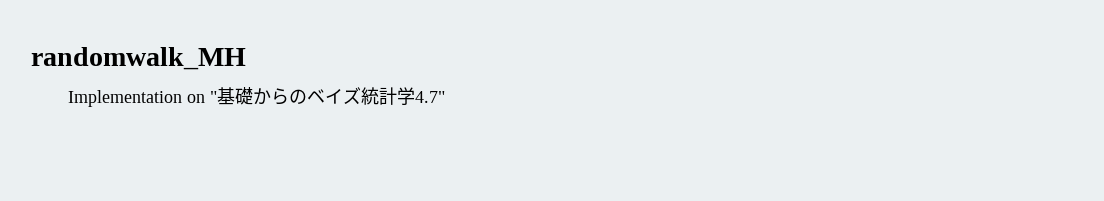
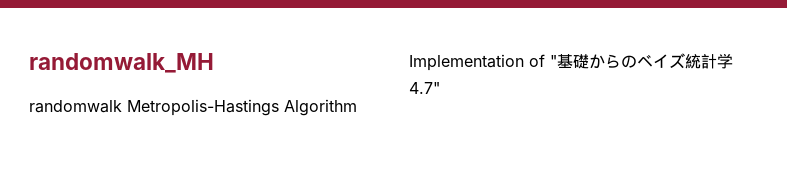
[67,90,205,107] Implementation on -> [29,99,357,116] [409,54,545,71] randomwalk Metropolis-Hastings Algorithm Implementation of

